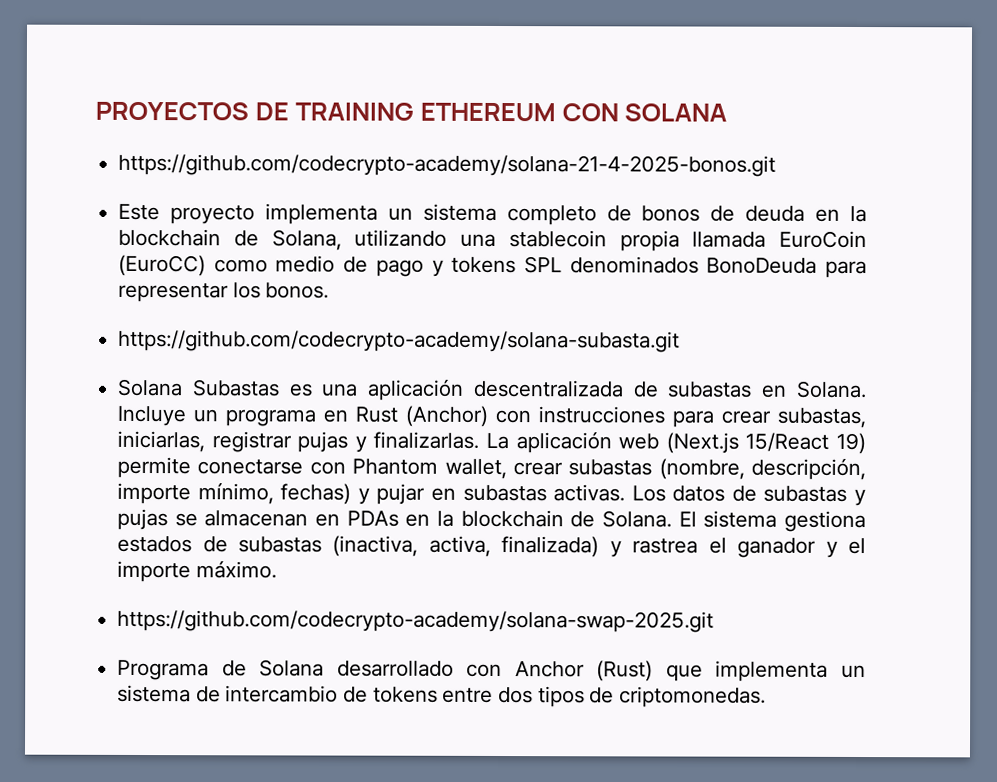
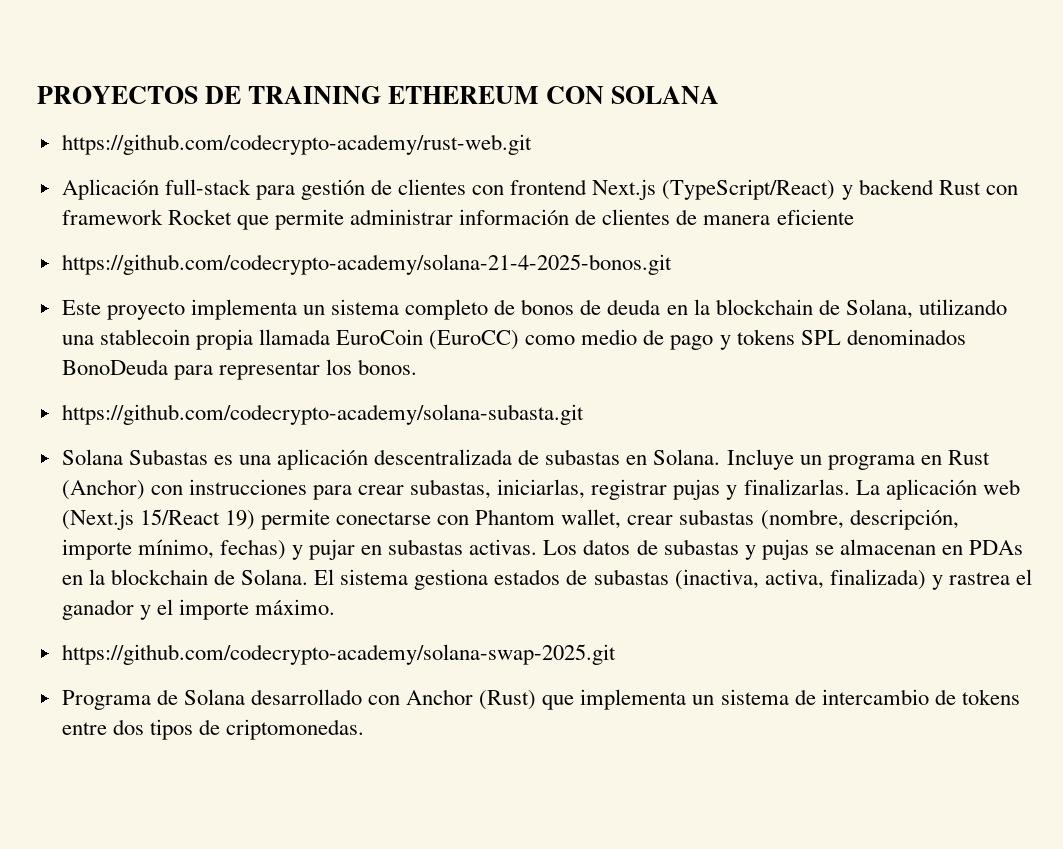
(728, 112) none -> [61,134,532,155] [61,179,1018,200] [61,209,854,230] // https://github.com/codecrypto-academy/rust-web.git // Aplicación full-stack para gestión de clientes con frontend Next.js (TypeScript/React) y backend Rust con framework Rocket que permite administrar información de clientes de manera eficiente

